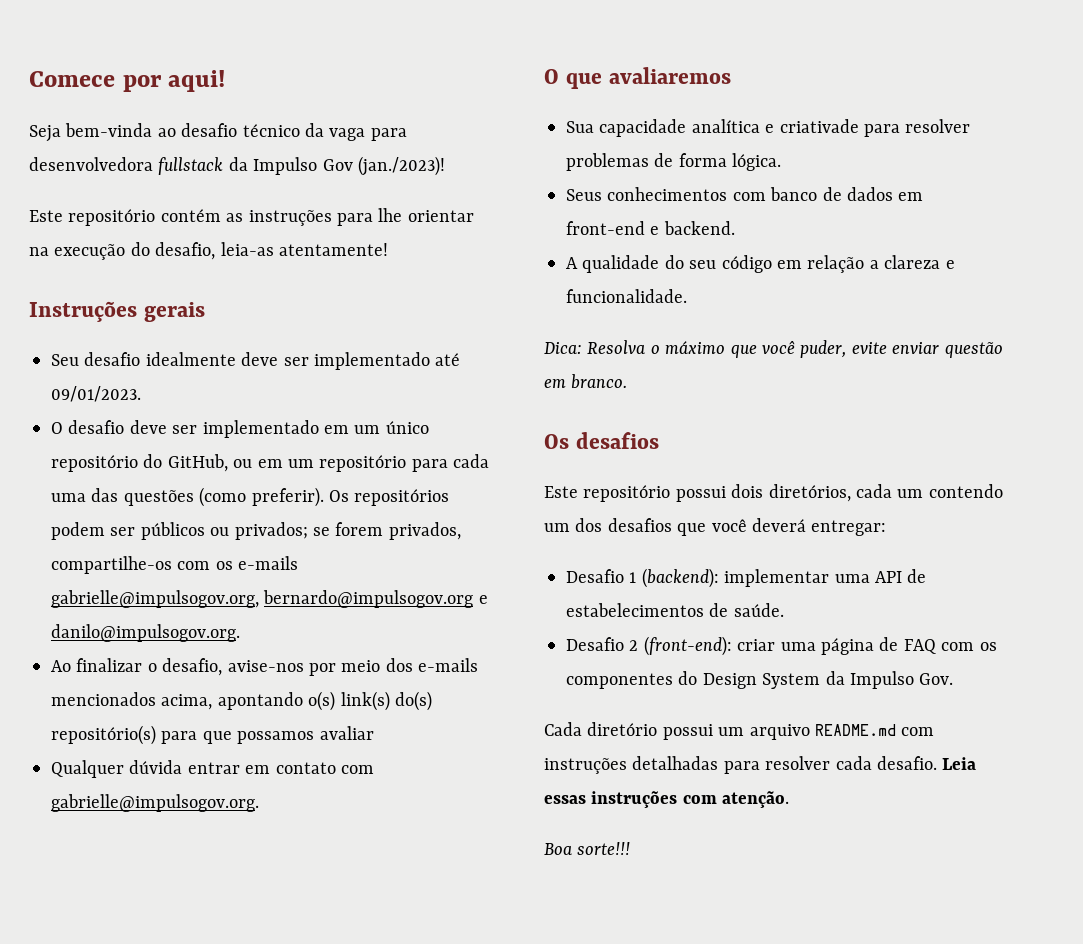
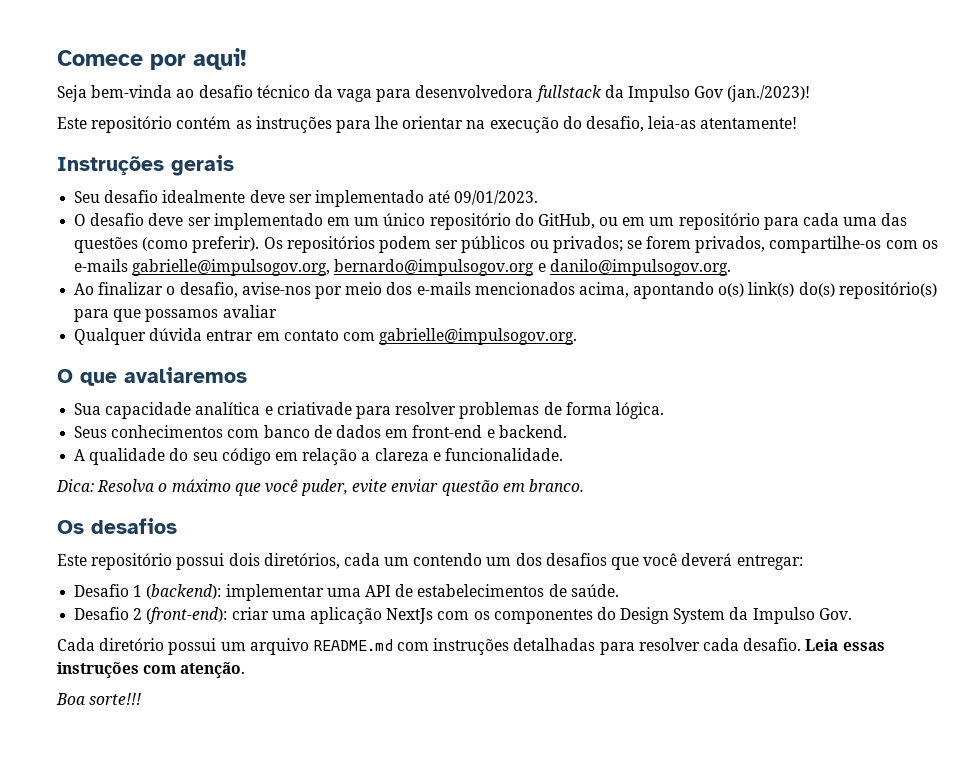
[821,637,936,655] página de FAQ -> [309,607,434,624] aplicação NextJs

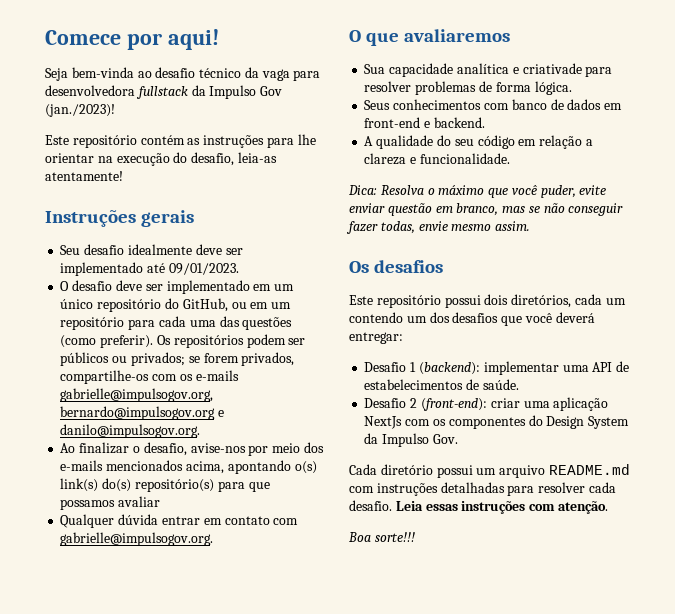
[529,479,585,492] branco. -> [456,203,624,216] [346,221,531,234] branco, mas se não conseguir fazer todas, envie mesmo assim.

